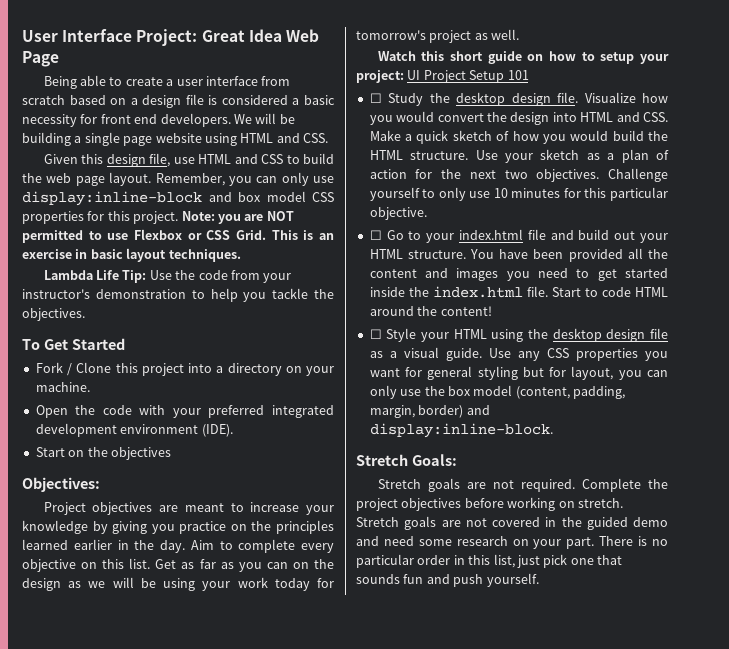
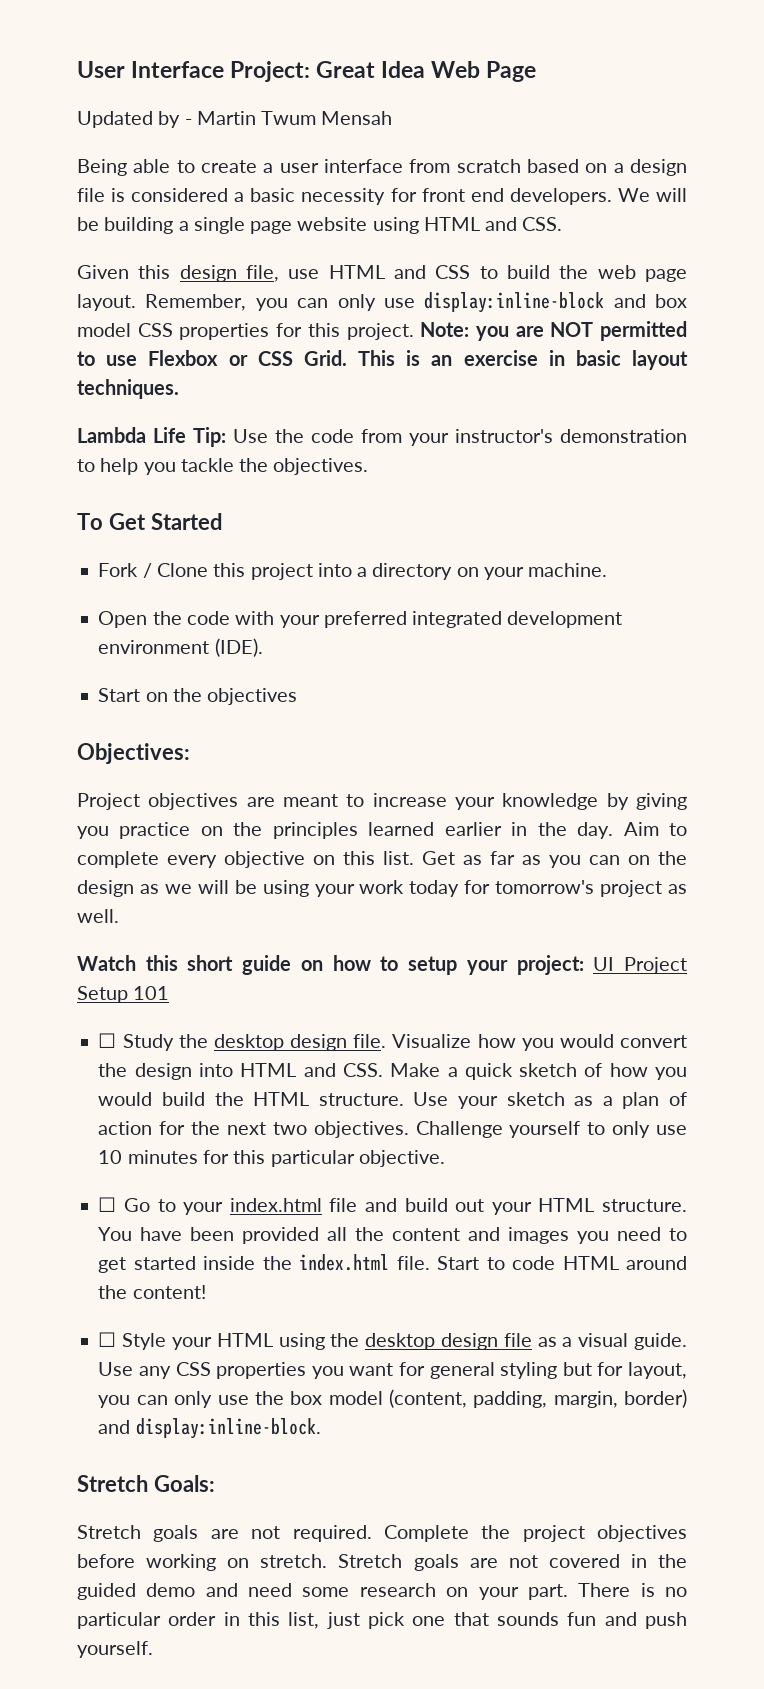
(59, 59) none -> [77,111,393,128] // Updated by - Martin Twum Mensah

